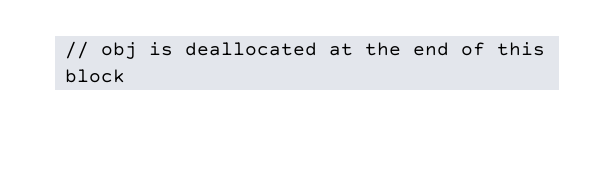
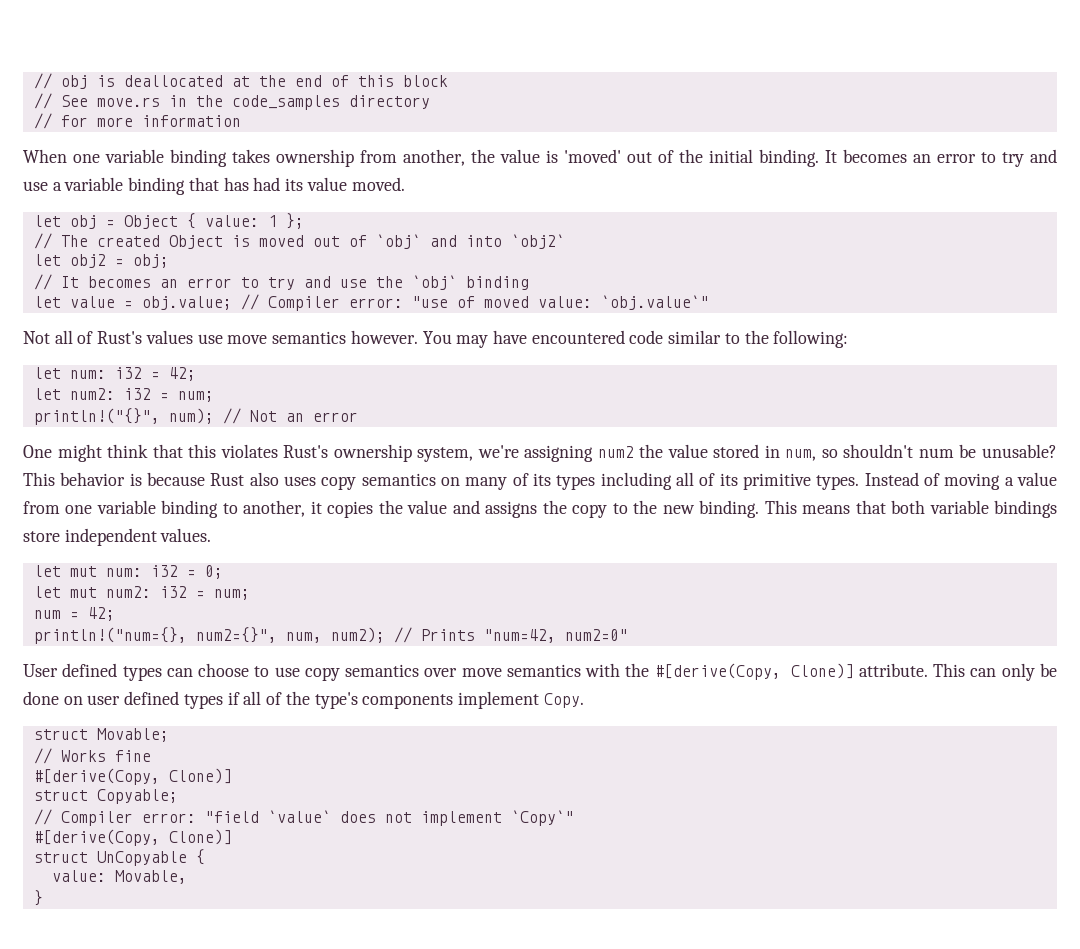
(125, 76) none -> [33,93,430,110] [33,113,241,129] [23,149,1057,167] [23,177,405,195] [33,213,304,229] [33,233,565,249] [33,254,169,268] [33,274,529,290] [33,294,709,311] [23,330,849,348] [33,367,196,381] [33,388,214,402] [33,408,358,425] [23,444,1057,462] [23,472,1058,490] [23,500,1058,518] [23,528,212,546] [33,565,223,579] [33,586,250,600] [33,607,115,621] [33,627,628,644] [23,663,1057,681] [23,691,584,709] [33,728,169,742] [33,748,151,764] [33,768,232,785] [33,789,178,804] [33,809,574,826] [33,829,232,846] [33,849,205,866] [51,870,187,884] [33,890,43,906] // // See move.rs in the code_samples directory // // for more information // When one variable binding takes ownership from another, the value is 'moved' out of the initial binding. It becomes an error to try and use a variable binding that has had its value moved. // let obj = Object { value: 1 }; // // The created Object is moved out of `obj` and into `obj2` // let obj2 = obj; // // It becomes an error to try and use the `obj` binding // let value = obj.value; // Compiler error: "use of moved value: `obj.value`" // Not all of Rust's values use move semantics however. You may have encountered code similar to the following: // let num: i32 = 42; // let num2: i32 = num; // println!("{}", num); // Not an error // One might think that this violates Rust's ownership system, we're assigning num2 the value stored in num, so shouldn't num be unusable? This behavior is because Rust also uses copy semantics on many of its types including all of its primitive types. Instead of moving a value from one variable binding to another, it copies the value and assigns the copy to the new binding. This means that both variable bindings store independent values. // let mut num: i32 = 0; // let mut num2: i32 = num; // num = 42; // println!("num={}, num2={}", num, num2); // Prints "num=42, num2=0" // User defined types can choose to use copy semantics over move semantics with the #[derive(Copy, Clone)] attribute. This can only be done on user defined types if all of the type's components implement Copy. // struct Movable; // // Works fine // #[derive(Copy, Clone)] // struct Copyable; // // Compiler error: "field `value` does not implement `Copy`" // #[derive(Copy, Clone)] // struct UnCopyable { // value: Movable, // }

